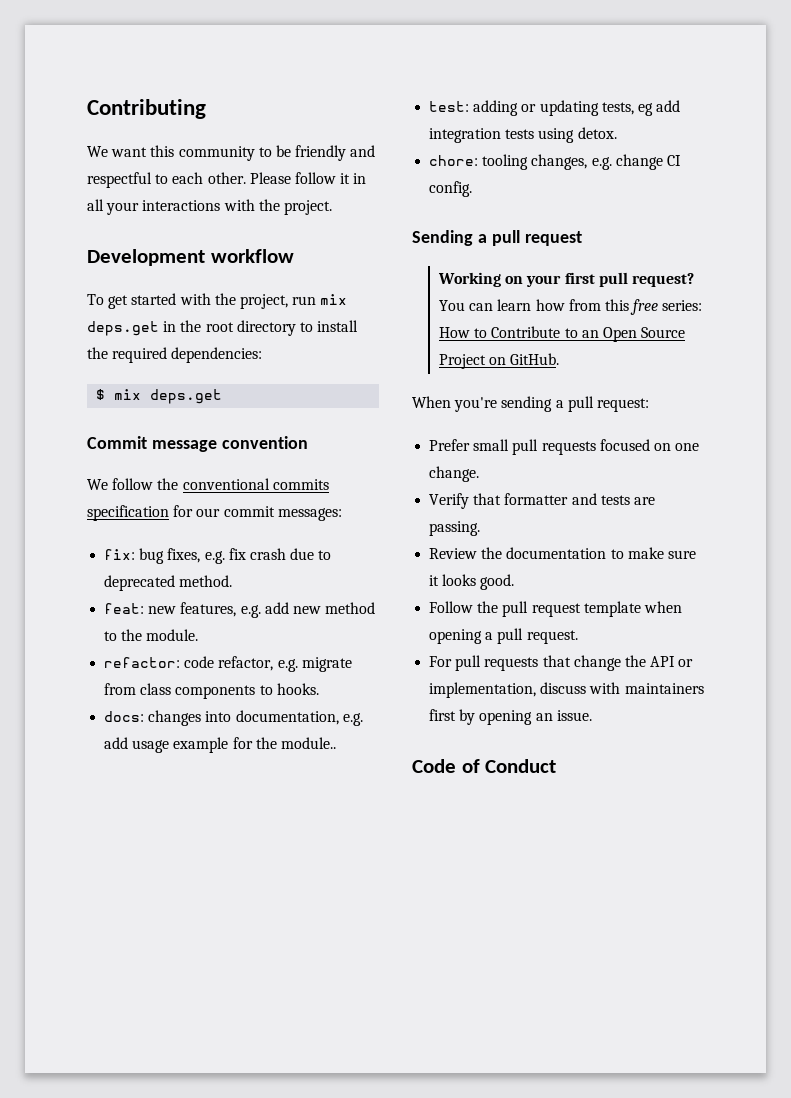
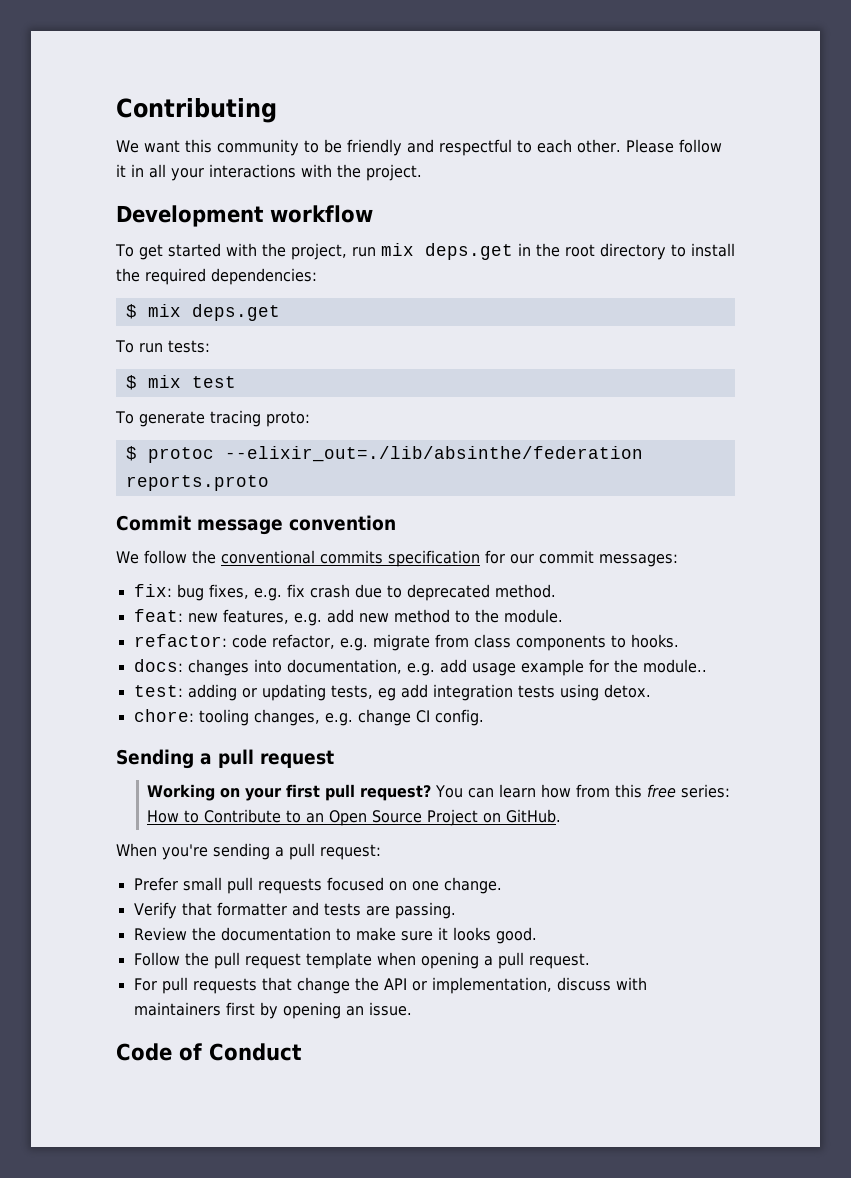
(223, 396) none -> [115,340,210,353] [125,375,236,390] [115,410,310,427] [125,446,643,463] [125,475,269,491] // To run tests: // $ mix test // To generate tracing proto: // $ protoc --elixir_out=./lib/absinthe/federation reports.proto

